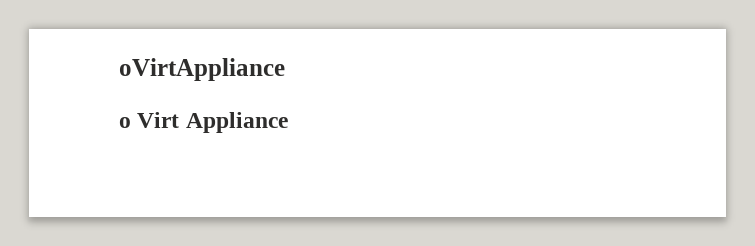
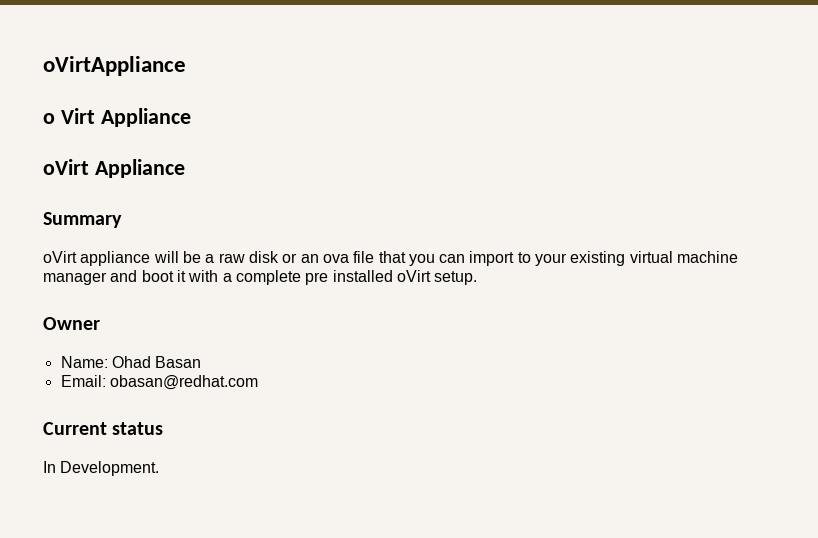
(288, 122) none -> [43,159,185,178] [43,212,122,228] [43,251,739,266] [43,270,478,285] [43,317,100,330] [60,356,202,368] [60,375,258,390] [43,422,164,435] [43,461,160,476] // oVirt Appliance // Summary // oVirt appliance will be a raw disk or an ova file that you can import to your existing virtual machine manager and boot it with a complete pre installed oVirt setup. // Owner // Name: Ohad Basan // Email: obasan@redhat.com // Current status // In Development.

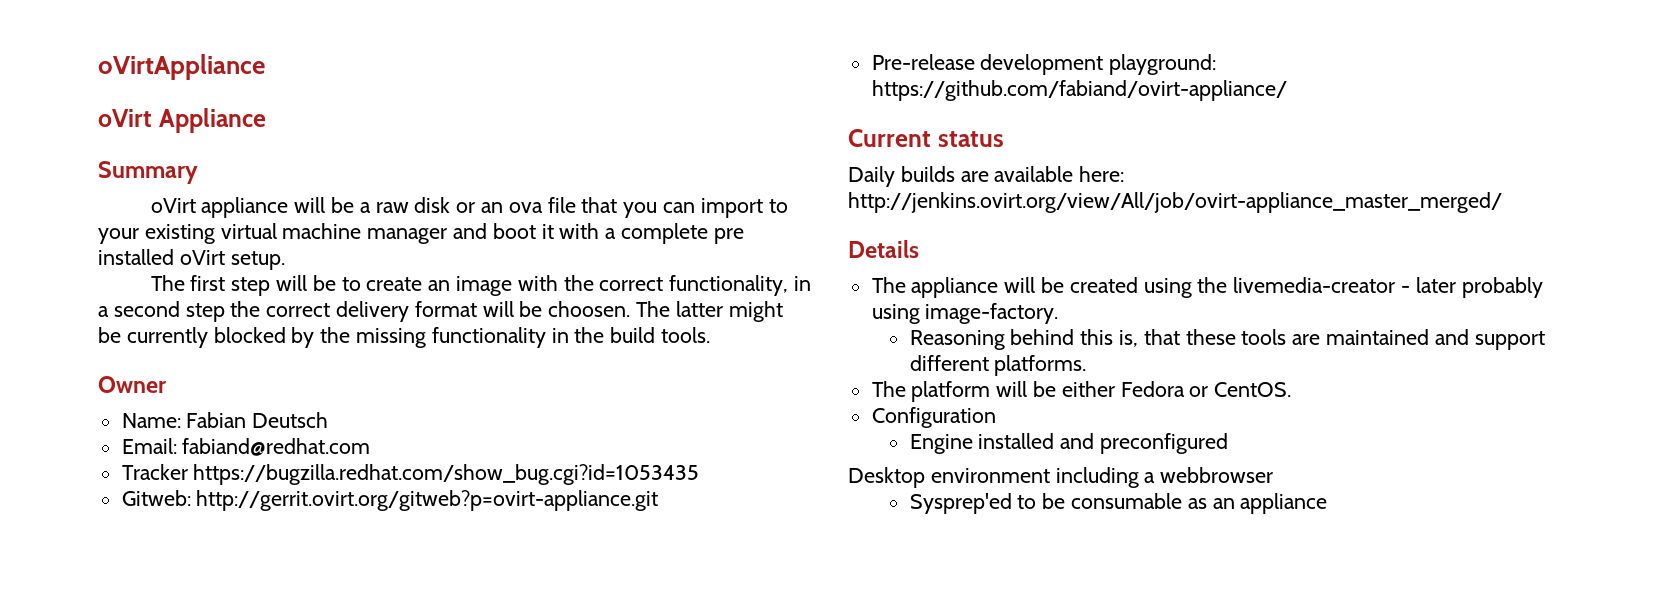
[43,108,191,127] // o Virt Appliance -> (265, 67) none
(478, 278) none -> [150,275,811,296] [98,301,783,322] [98,327,711,348] // The first step will be to create an image with the correct functionality, in a second step the correct delivery format will be choosen. The latter might be currently blocked by the missing functionality in the build tools.
[111,356,202,368] Ohad Basan -> [186,412,329,428] Fabian Deutsch
[109,375,258,390] [43,422,164,435] [43,461,160,476] obasan@redhat.com // Current status // In Development. -> [182,438,371,456] [121,464,700,485] [121,490,659,511] [871,54,1217,75] [871,80,1287,101] [848,129,1004,147] [848,166,1125,187] [848,192,1502,213] [848,240,919,258] [871,277,1543,298] [871,303,1059,324] [909,329,1545,350] [909,355,1087,376] [871,381,1292,402] [871,407,996,428] [909,433,1229,454] [848,467,1274,488] [909,493,1328,514] fabiand@redhat.com // Tracker https://bugzilla.redhat.com/show_bug.cgi?id=1053435 // Gitweb: http://gerrit.ovirt.org/gitweb?p=ovirt-appliance.git // Pre-release development playground: https://github.com/fabiand/ovirt-appliance/ // Current status // Daily builds are available here: http://jenkins.ovirt.org/view/All/job/ovirt-appliance_master_merged/ // Details // The appliance will be created using the livemedia-creator - later probably using image-factory. // Reasoning behind this is, that these tools are maintained and support different platforms. // The platform will be either Fedora or CentOS. // Configuration // Engine installed and preconfigured // Desktop environment including a webbrowser // Sysprep'ed to be consumable as an appliance

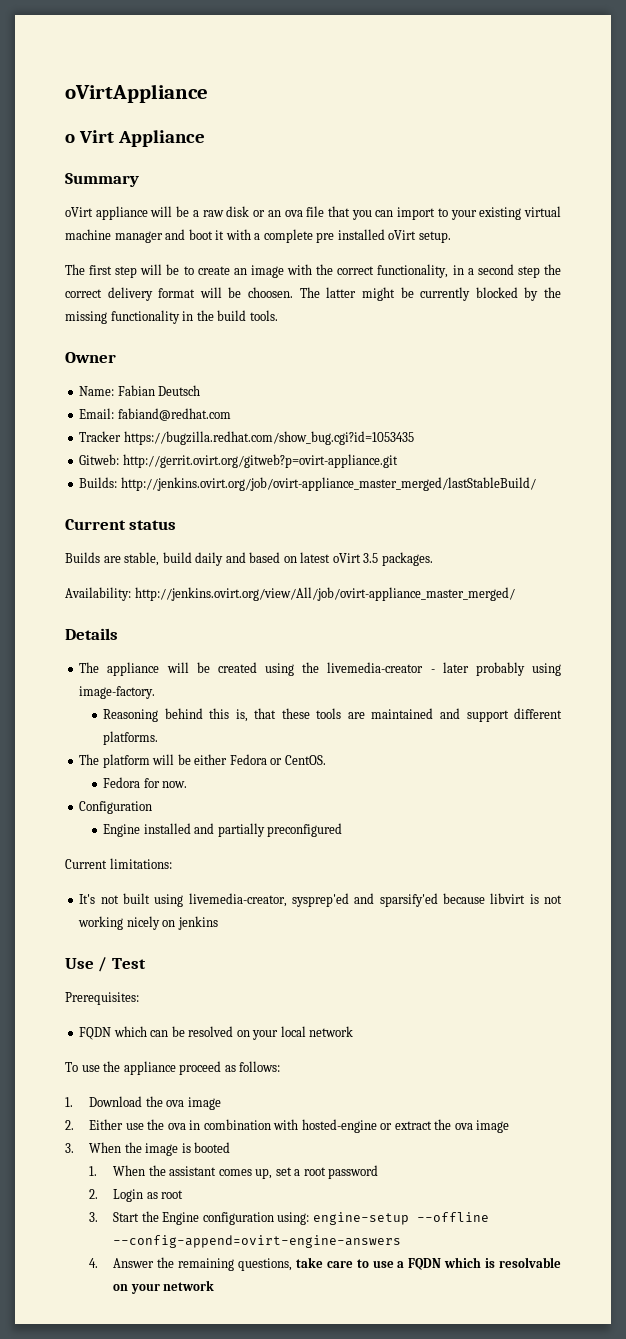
[98,109,152,127] oVirt -> [65,130,114,143] o Virt
[871,54,1217,75] [871,80,1287,101] [848,129,1004,147] [848,166,1125,187] Pre-release development playground: https://github.com/fabiand/ovirt-appliance/ // Current status // Daily builds are available here: -> [79,477,536,491] [65,519,177,530] [65,552,433,566] [65,587,131,601] Builds: http://jenkins.ovirt.org/job/ovirt-appliance_master_merged/lastStableBuild/ // Current status // Builds are stable, build daily and based on latest oVirt 3.5 packages. // Availability:
(1292, 389) none -> [103,777,188,788] // Fedora for now.
(1095, 441) none -> [217,823,265,837] partially
[848,467,1274,488] [909,493,1328,514] Desktop environment including a webbrowser // Sysprep'ed to be consumable as an appliance -> [65,858,172,869] [79,893,562,907] [78,916,218,930] [65,957,146,972] [65,992,139,1005] [79,1026,354,1040] [65,1061,281,1075] [65,1096,221,1110] [65,1119,510,1133] [65,1142,231,1156] [89,1165,379,1179] [89,1189,184,1202] [89,1211,489,1225] [113,1235,402,1248] [89,1257,562,1271] [113,1280,215,1294] Current limitations: // It's not built using livemedia-creator, sysprep'ed and sparsify'ed because libvirt is not working nicely on jenkins // Use / Test // Prerequisites: // FQDN which can be resolved on your local network // To use the appliance proceed as follows: // 1. Download the ova image // 2. Either use the ova in combination with hosted-engine or extract the ova image // 3. When the image is booted // 1. When the assistant comes up, set a root password // 2. Login as root // 3. Start the Engine configuration using: engine-setup --offline --config-append=ovirt-engine-answers // 4. Answer the remaining questions, take care to use a FQDN which is resolvable on your network

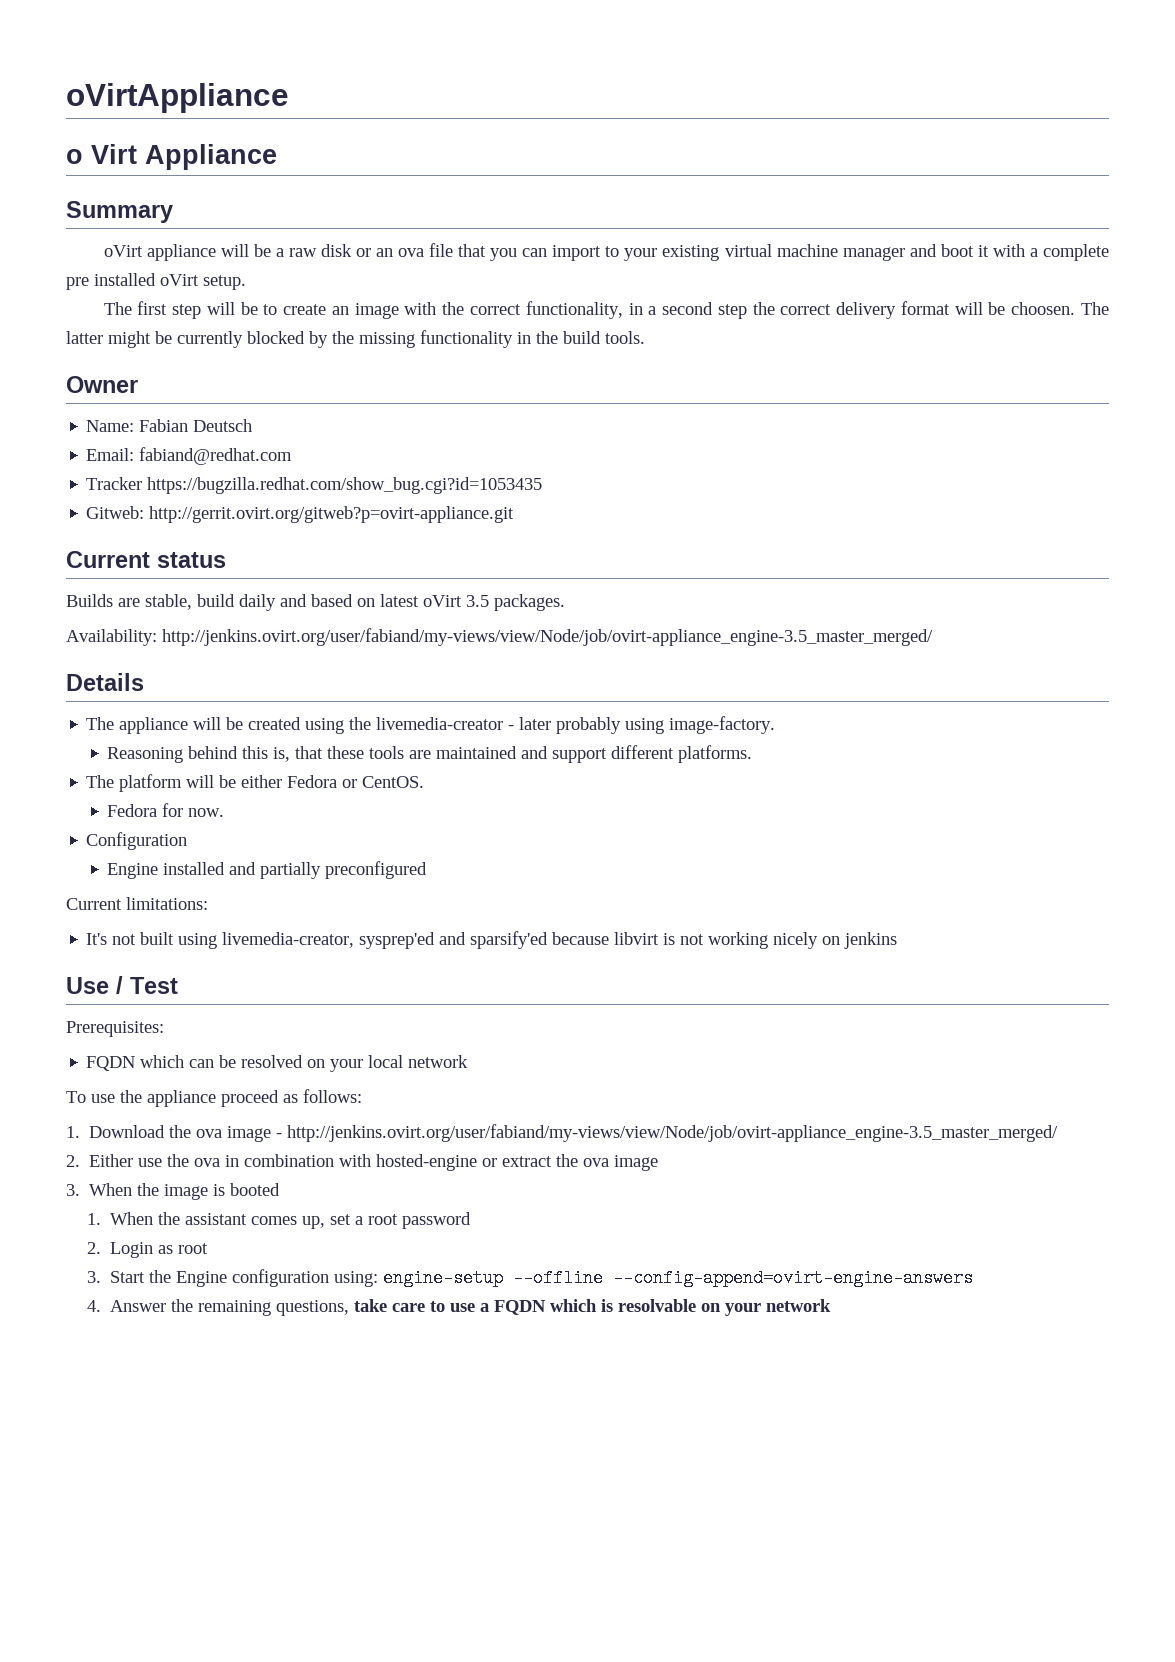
[79,477,536,491] // Builds: http://jenkins.ovirt.org/job/ovirt-appliance_master_merged/lastStableBuild/ -> (515, 514) none
[134,587,515,601] http://jenkins.ovirt.org/view/All/job/ovirt-appliance_master_merged/ -> [162,628,933,646] http://jenkins.ovirt.org/user/fabiand/my-views/view/Node/job/ovirt-appliance_engine-3.5_master_merged/
(221, 1103) none -> [276,1124,1059,1142] - http://jenkins.ovirt.org/user/fabiand/my-views/view/Node/job/ovirt-appliance_engine-3.5_master_merged/

